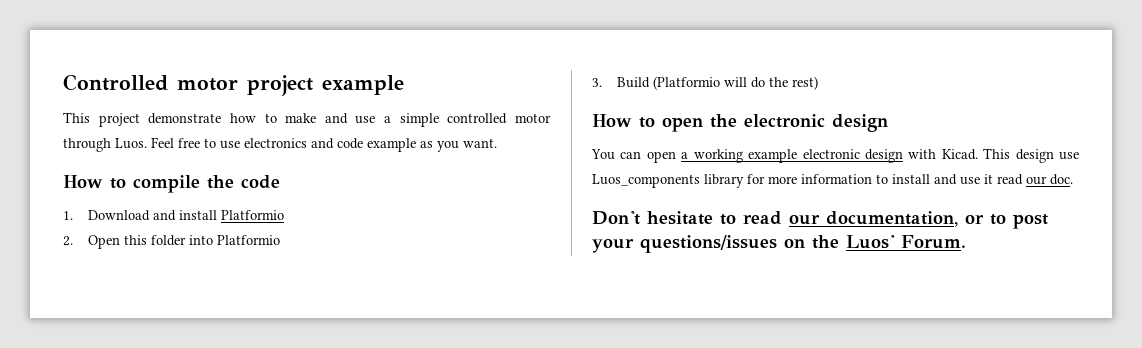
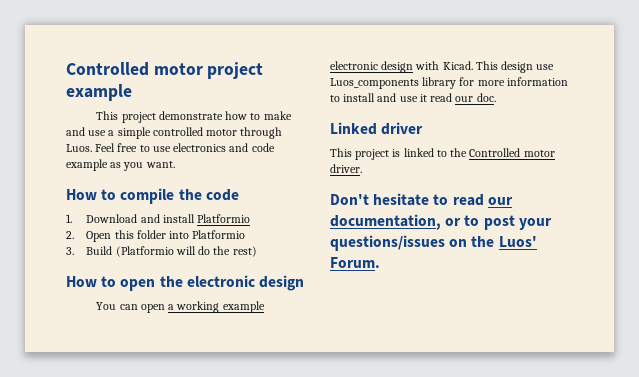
(1073, 179) none -> [330,122,424,135] [330,148,555,160] [330,164,362,173] // Linked driver // This project is linked to the Controlled motor driver.

